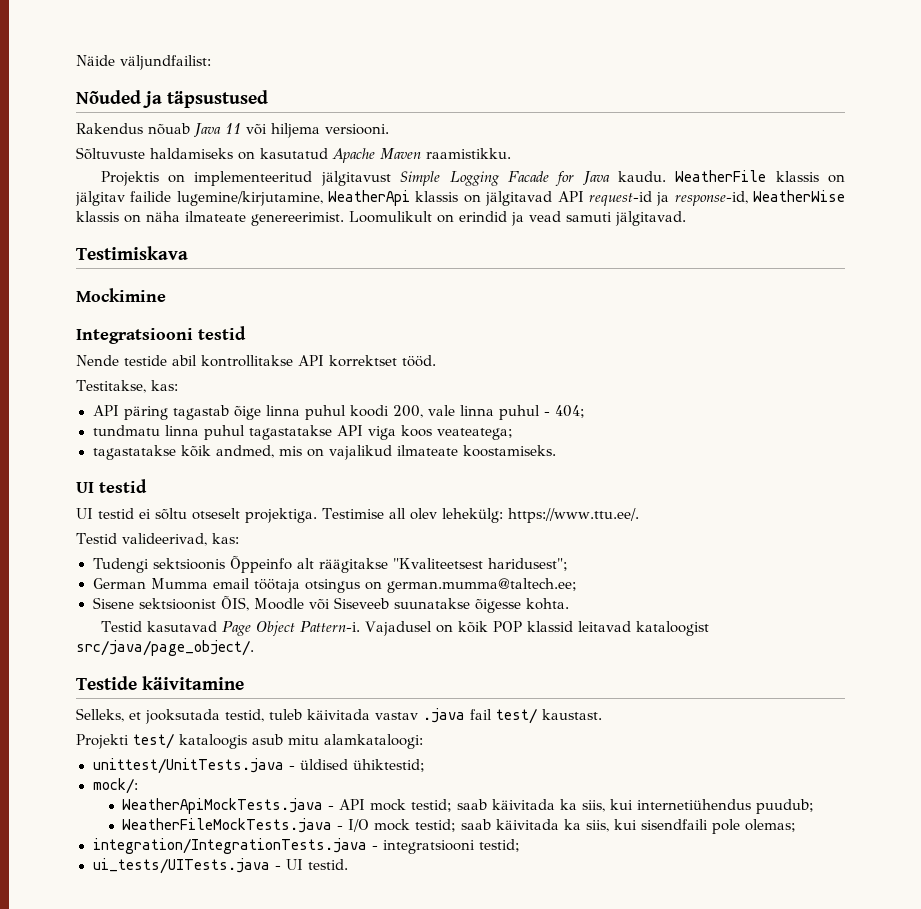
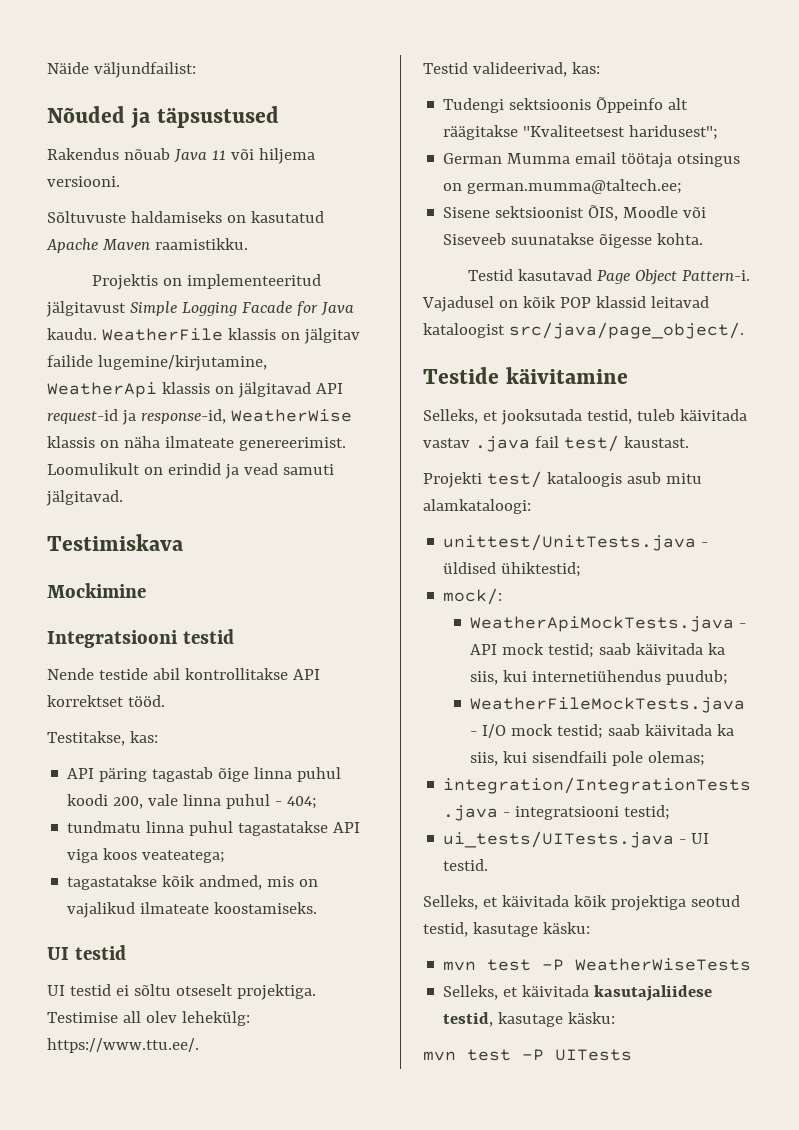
(348, 864) none -> [423,895,740,911] [423,922,590,937] [443,958,752,971] [443,985,713,1001] [443,1012,616,1027] [423,1049,632,1061] // Selleks, et käivitada kõik projektiga seotud testid, kasutage käsku: // mvn test -P WeatherWiseTests // Selleks, et käivitada kasutajaliidese testid, kasutage käsku: // mvn test -P UITests

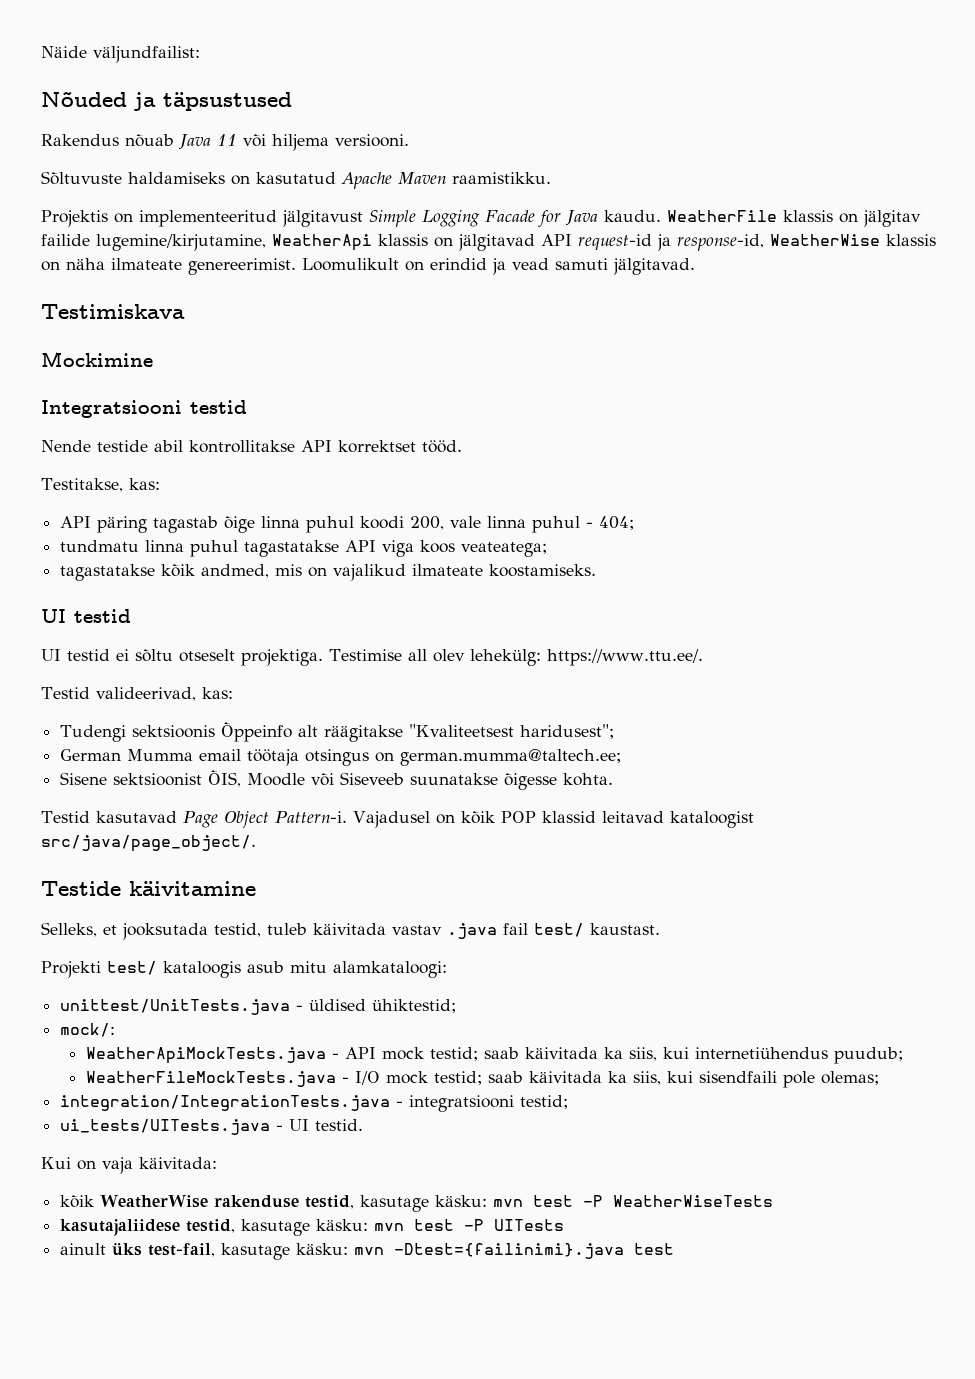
[423,895,740,911] [423,922,590,937] Selleks, et käivitada kõik projektiga seotud testid, kasutage käsku: // -> [41,1157,217,1174] [60,1195,488,1212] Kui on vaja käivitada: // kõik WeatherWise rakenduse testid, kasutage käsku:
[443,985,590,1000] Selleks, et käivitada -> (774, 1201) none
(616, 1018) // -> (369, 1225) none
(632, 1055) none -> [60,1243,675,1260] // ainult üks test-fail, kasutage käsku: mvn -Dtest={failinimi}.java test

